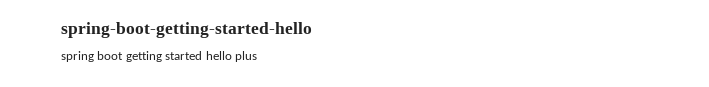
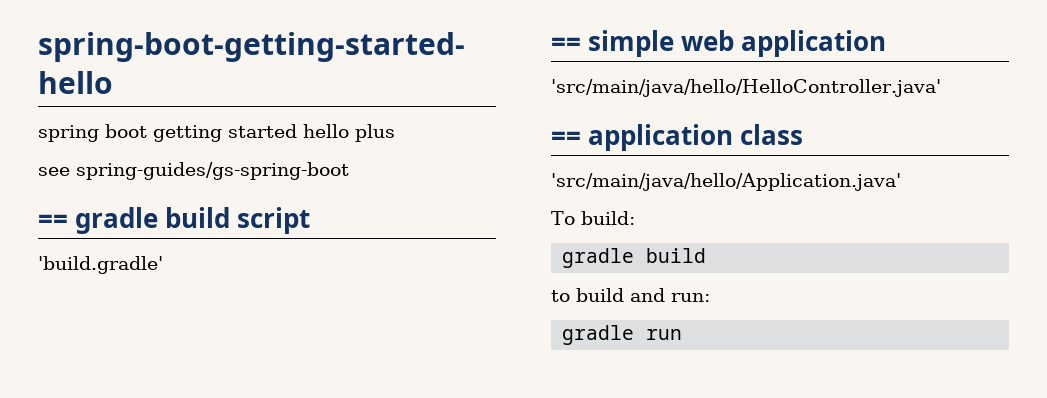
(257, 56) none -> [38,162,349,180] [38,207,311,234] [38,256,163,274] [551,30,887,57] [551,79,941,97] [551,124,804,151] [551,173,901,191] [551,211,635,225] [562,248,707,268] [551,288,710,302] [562,325,683,345] // see spring-guides/gs-spring-boot // == gradle build script // 'build.gradle' // == simple web application // 'src/main/java/hello/HelloController.java' // == application class // 'src/main/java/hello/Application.java' // To build: // gradle build // to build and run: // gradle run

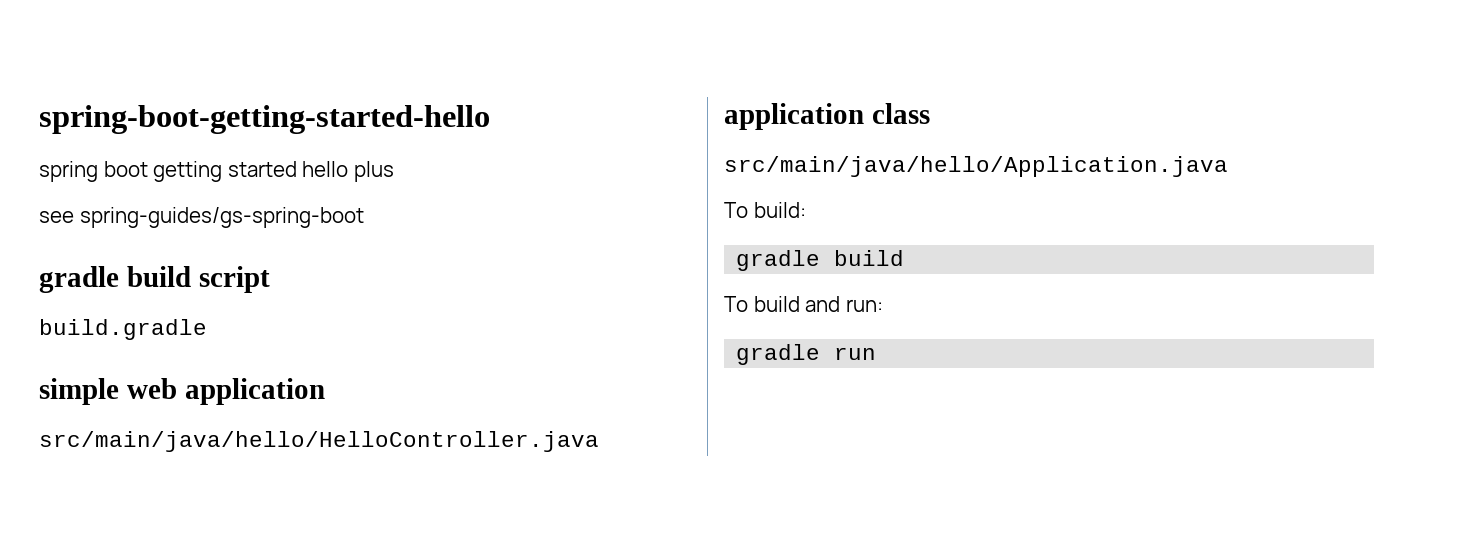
[38,214,68,228] == -> (364, 217) none
[38,256,163,274] [551,37,581,51] 'build.gradle' // == -> [39,319,207,340] build.gradle //
[551,79,941,97] [551,131,581,145] 'src/main/java/hello/HelloController.java' // == -> [39,431,599,452] src/main/java/hello/HelloController.java //
[551,173,901,191] 'src/main/java/hello/Application.java' -> [724,156,1228,177] src/main/java/hello/Application.java
[551,290,570,302] to -> [724,296,748,312] To

